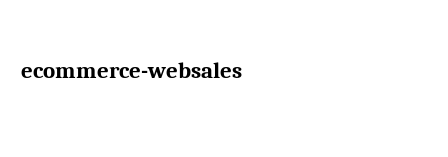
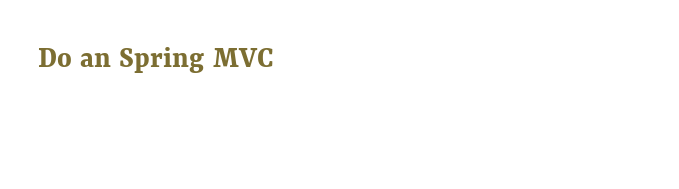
[21,62,242,78] ecommerce-websales -> [38,47,273,73] Do an Spring MVC

